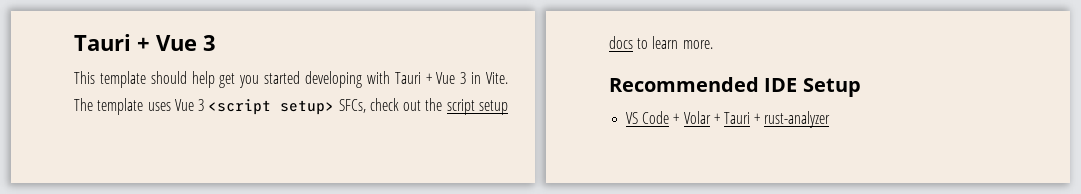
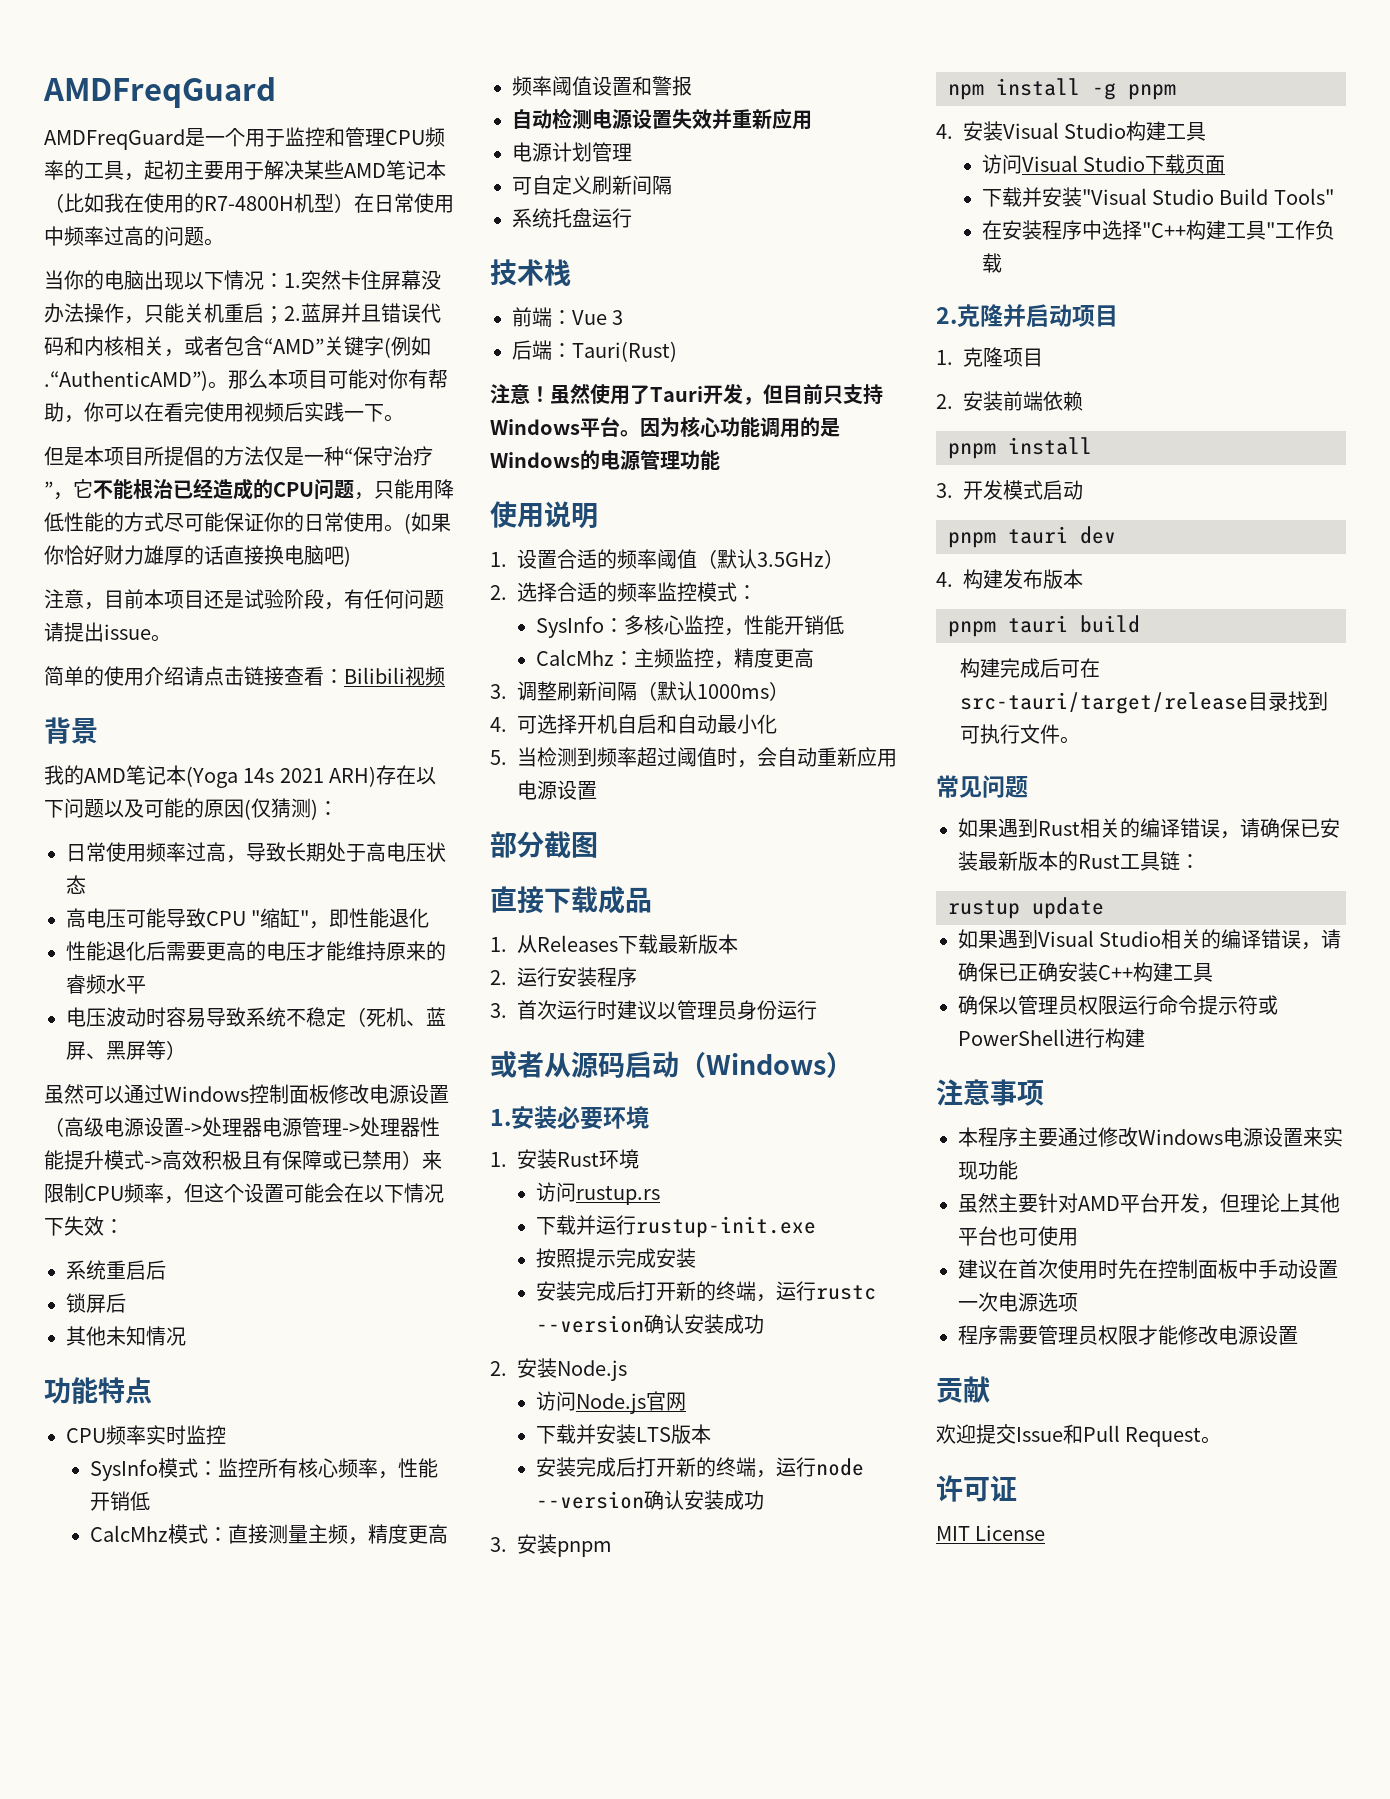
[74,34,216,51] [74,71,509,88] [74,98,508,115] [609,36,713,49] [609,77,861,97] [626,111,831,128] Tauri + Vue 3 // This template should help get you started developing with Tauri + Vue 3 in Vite. The template uses Vue 3 <script setup> SFCs, check out the script setup docs to learn more. // Recommended IDE Setup // VS Code + Volar + Tauri + rust-analyzer -> [43,77,276,108] [44,127,445,150] [44,160,446,181] [44,193,454,213] [44,226,224,246] [44,270,441,290] [44,303,441,324] [44,336,431,358] [44,369,448,391] [44,402,404,423] [44,446,433,466] [44,478,454,500] [44,512,451,534] [44,545,351,567] [44,589,444,610] [44,622,171,642] [44,666,445,686] [44,717,98,744] [44,765,437,788] [44,798,338,820] [66,842,446,863] [66,875,86,894] [66,908,430,929] [66,941,446,961] [66,974,146,994] [66,1007,446,1028] [66,1040,186,1060] [44,1084,449,1104] [44,1117,440,1137] [44,1150,442,1170] [44,1183,444,1204] [44,1216,124,1236] [66,1260,166,1280] [66,1293,126,1313] [66,1326,186,1346] [44,1377,152,1404] [66,1425,226,1445] [89,1458,438,1481] [89,1491,150,1511] [89,1524,448,1545] [512,76,692,96] [512,108,812,130] [512,142,632,162] [512,175,672,195] [512,208,632,228] [490,259,571,286] [512,307,624,327] [512,340,677,362] [490,383,883,405] [490,417,840,438] [490,450,720,471] [490,501,598,529] [490,549,844,569] [490,582,757,602] [535,615,844,638] [535,648,814,669] [490,681,789,701] [490,714,777,734] [490,747,897,768] [517,780,597,800] [490,831,598,858] [490,886,652,914] [490,934,738,954] [490,967,637,987] [490,1000,817,1020] [490,1051,853,1078] [490,1106,649,1130] [490,1149,639,1169] [535,1182,660,1205] [535,1215,816,1238] [535,1248,696,1268] [535,1281,876,1302] [535,1314,764,1334] [490,1358,627,1381] [535,1391,686,1414] [535,1424,711,1444] [535,1457,864,1478] [535,1490,764,1510] [490,1534,612,1557] [948,78,1176,100] [936,121,1207,141] [981,154,1226,174] [981,187,1334,207] [981,220,1335,240] [981,253,1002,273] [936,304,1118,328] [936,347,1043,367] [936,391,1083,411] [948,437,1092,459] [936,480,1083,500] [948,526,1116,548] [936,569,1083,589] [948,615,1140,637] [959,658,1100,678] [959,691,1328,714] [959,724,1080,744] [936,775,1028,798] [958,818,1340,839] [958,851,1200,871] [948,897,1104,919] [958,929,1342,950] [958,962,1213,982] [958,995,1278,1015] [958,1028,1145,1048] [936,1079,1044,1106] [958,1127,1343,1147] [958,1160,1018,1180] [958,1193,1340,1214] [958,1226,1078,1246] [958,1259,1338,1279] [958,1292,1078,1312] [958,1325,1298,1345] [936,1376,990,1403] [936,1424,1222,1447] [936,1475,1017,1502] [936,1525,1046,1541] AMDFreqGuard // AMDFreqGuard是一个用于监控和管理CPU频率的工具，起初主要用于解决某些AMD笔记本（比如我在使用的R7-4800H机型）在日常使用中频率过高的问题。 // 当你的电脑出现以下情况：1.突然卡住屏幕没办法操作，只能关机重启；2.蓝屏并且错误代码和内核相关，或者包含“AMD”关键字(例如.“AuthenticAMD”)。那么本项目可能对你有帮助，你可以在看完使用视频后实践一下。 // 但是本项目所提倡的方法仅是一种“保守治疗”，它不能根治已经造成的CPU问题，只能用降低性能的方式尽可能保证你的日常使用。(如果你恰好财力雄厚的话直接换电脑吧) // 注意，目前本项目还是试验阶段，有任何问题请提出issue。 // 简单的使用介绍请点击链接查看：Bilibili视频 // 背景 // 我的AMD笔记本(Yoga 14s 2021 ARH)存在以下问题以及可能的原因(仅猜测)： // 日常使用频率过高，导致长期处于高电压状态 // 高电压可能导致CPU "缩缸"，即性能退化 // 性能退化后需要更高的电压才能维持原来的睿频水平 // 电压波动时容易导致系统不稳定（死机、蓝屏、黑屏等） // 虽然可以通过Windows控制面板修改电源设置（高级电源设置->处理器电源管理->处理器性能提升模式->高效积极且有保障或已禁用）来限制CPU频率，但这个设置可能会在以下情况下失效： // 系统重启后 // 锁屏后 // 其他未知情况 // 功能特点 // CPU频率实时监控 // SysInfo模式：监控所有核心频率，性能开销低 // CalcMhz模式：直接测量主频，精度更高 // 频率阈值设置和警报 // 自动检测电源设置失效并重新应用 // 电源计划管理 // 可自定义刷新间隔 // 系统托盘运行 // 技术栈 // 前端：Vue 3 // 后端：Tauri(Rust) // 注意！虽然使用了Tauri开发，但目前只支持Windows平台。因为核心功能调用的是Windows的电源管理功能 // 使用说明 // 1.设置合适的频率阈值（默认3.5GHz） // 2.选择合适的频率监控模式： // SysInfo：多核心监控，性能开销低 // CalcMhz：主频监控，精度更高 // 3.调整刷新间隔（默认1000ms） // 4.可选择开机自启和自动最小化 // 5.当检测到频率超过阈值时，会自动重新应用电源设置 // 部分截图 // 直接下载成品 // 1.从Releases下载最新版本 // 2.运行安装程序 // 3.首次运行时建议以管理员身份运行 // 或者从源码启动（Windows） // 1.安装必要环境 // 1.安装Rust环境 // 访问rustup.rs // 下载并运行rustup-init.exe // 按照提示完成安装 // 安装完成后打开新的终端，运行rustc --version确认安装成功 // 2.安装Node.js // 访问Node.js官网 // 下载并安装LTS版本 // 安装完成后打开新的终端，运行node --version确认安装成功 // 3.安装pnpm // npm install -g pnpm // 4.安装Visual Studio构建工具 // 访问Visual Studio下载页面 // 下载并安装"Visual Studio Build Tools" // 在安装程序中选择"C++构建工具"工作负载 // 2.克隆并启动项目 // 1.克隆项目 // 2.安装前端依赖 // pnpm install // 3.开发模式启动 // pnpm tauri dev // 4.构建发布版本 // pnpm tauri build // 构建完成后可在src-tauri/target/release目录找到可执行文件。 // 常见问题 // 如果遇到Rust相关的编译错误，请确保已安装最新版本的Rust工具链： // rustup update // 如果遇到Visual Studio相关的编译错误，请确保已正确安装C++构建工具 // 确保以管理员权限运行命令提示符或PowerShell进行构建 // 注意事项 // 本程序主要通过修改Windows电源设置来实现功能 // 虽然主要针对AMD平台开发，但理论上其他平台也可使用 // 建议在首次使用时先在控制面板中手动设置一次电源选项 // 程序需要管理员权限才能修改电源设置 // 贡献 // 欢迎提交Issue和Pull Request。 // 许可证 // MIT License

